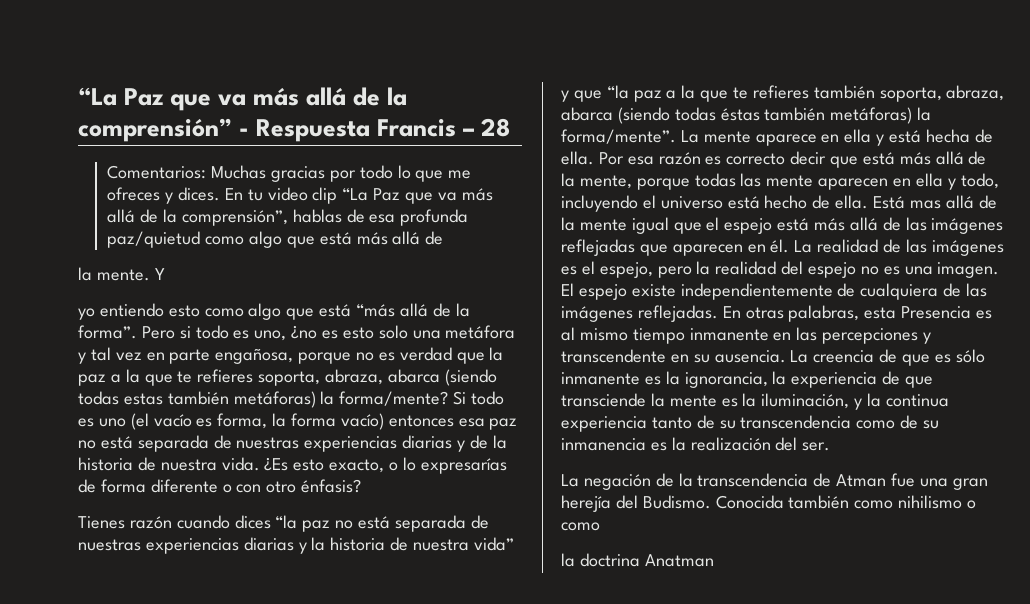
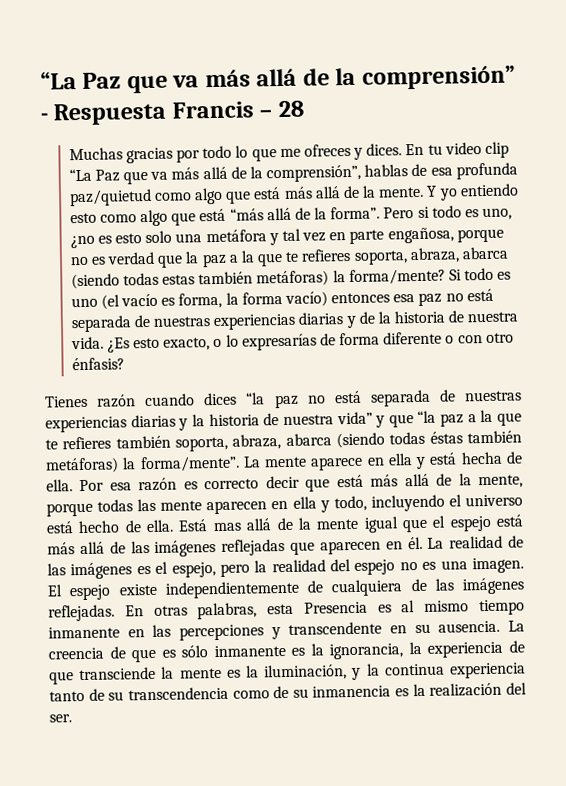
[107,165,207,179] Comentarios: -> (304, 109) none
(444, 238) // -> (360, 192) none
(165, 274) // -> (438, 191) none
[561,473,988,490] [561,495,977,512] [561,522,600,531] [561,553,714,567] // La negación de la transcendencia de Atman fue una gran herejía del Budismo. Conocida también como nihilismo o como // la doctrina Anatman -> (72, 718) none

